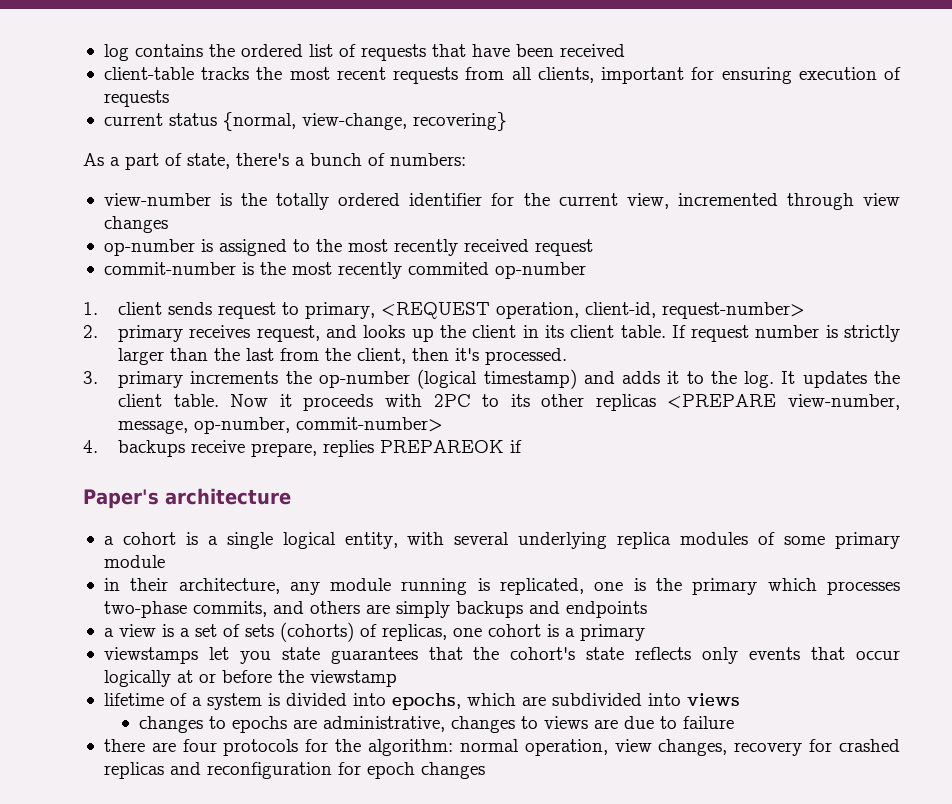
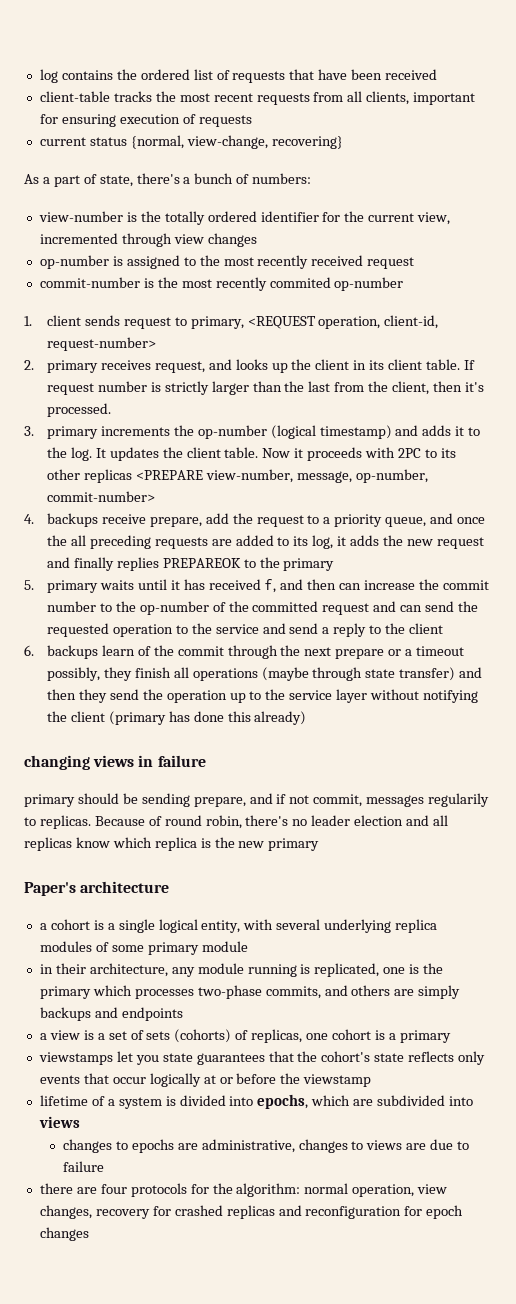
[323,440,523,457] replies PREPAREOK if -> [205,513,486,527] [46,535,484,549] [46,557,335,571] [24,579,489,593] [46,601,479,615] [46,623,444,637] [24,645,465,659] [46,667,483,681] [46,689,479,703] [46,711,307,725] [24,755,206,770] [24,793,490,807] [24,815,449,829] [24,837,320,851] add the request to a priority queue, and once the all preceding requests are added to its log, it adds the new request and finally replies PREPAREOK to the primary // 5. primary waits until it has received f, and then can increase the commit number to the op-number of the committed request and can send the requested operation to the service and send a reply to the client // 6. backups learn of the commit through the next prepare or a timeout possibly, they finish all operations (maybe through state transfer) and then they send the operation up to the service layer without notifying the client (primary has done this already) // changing views in failure // primary should be sending prepare, and if not commit, messages regularily to replicas. Because of round robin, there's no leader election and all replicas know which replica is the new primary

